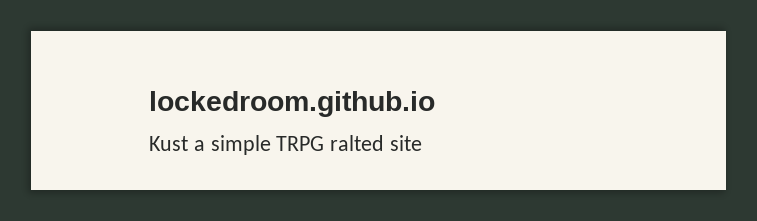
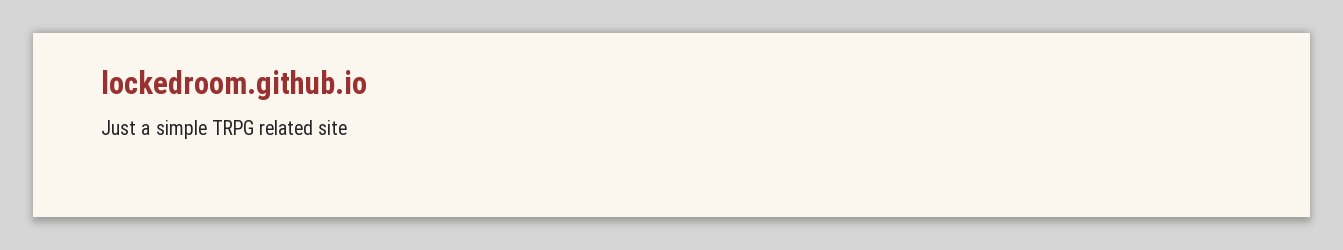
[149,136,188,151] Kust -> [101,120,136,135] Just
[330,135,385,151] ralted -> [259,120,314,135] related

